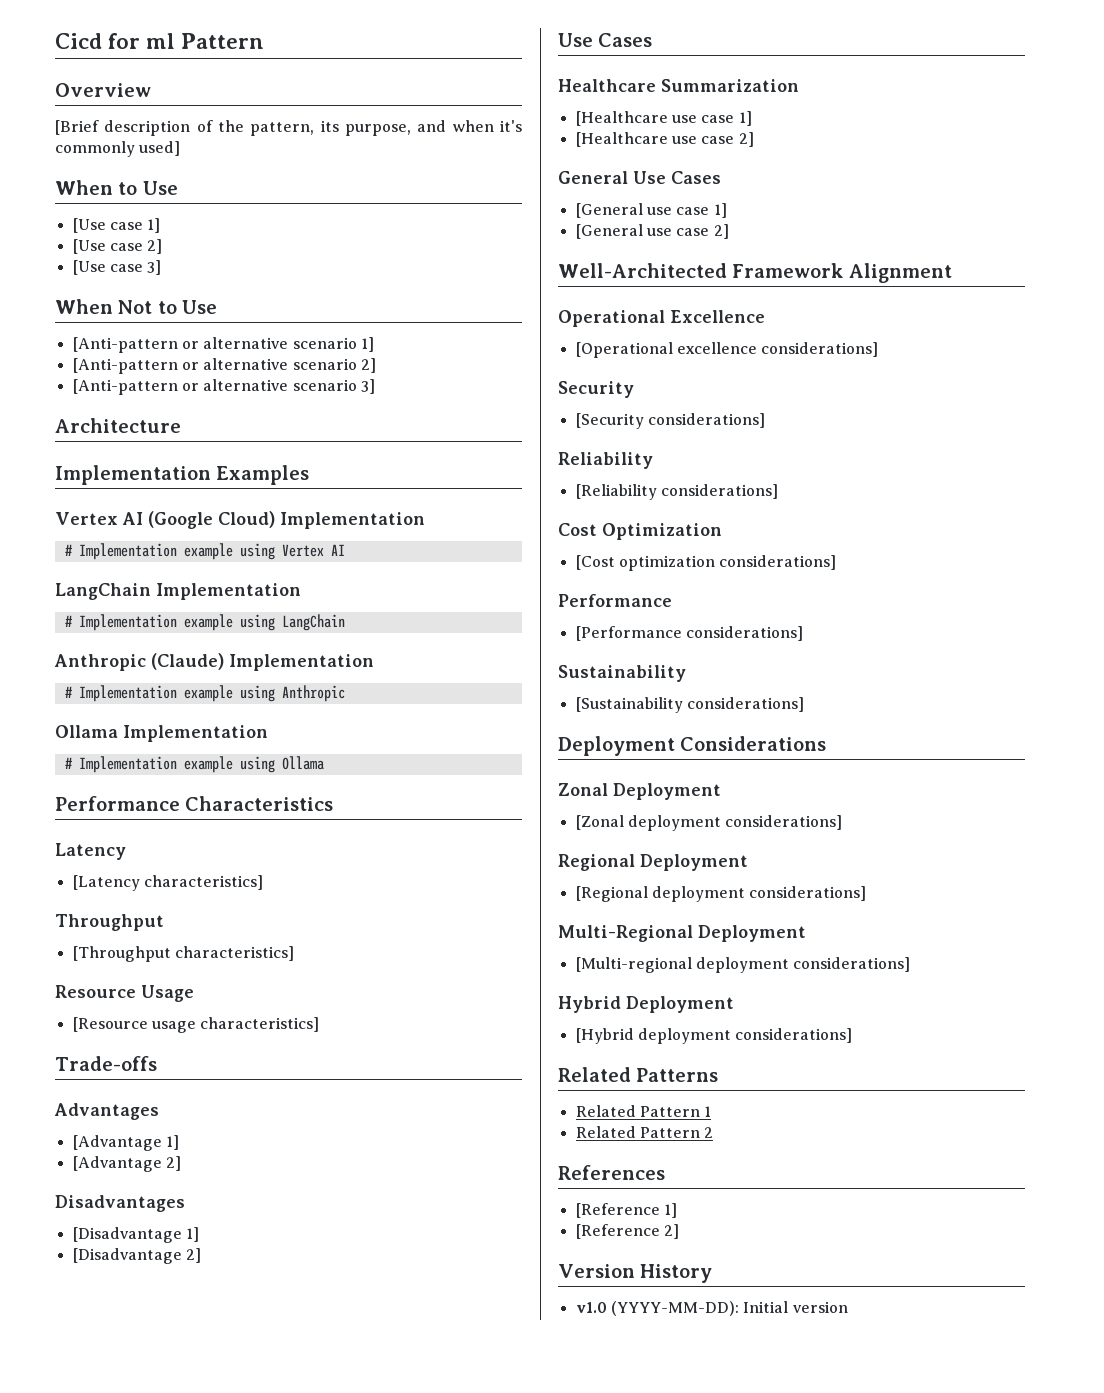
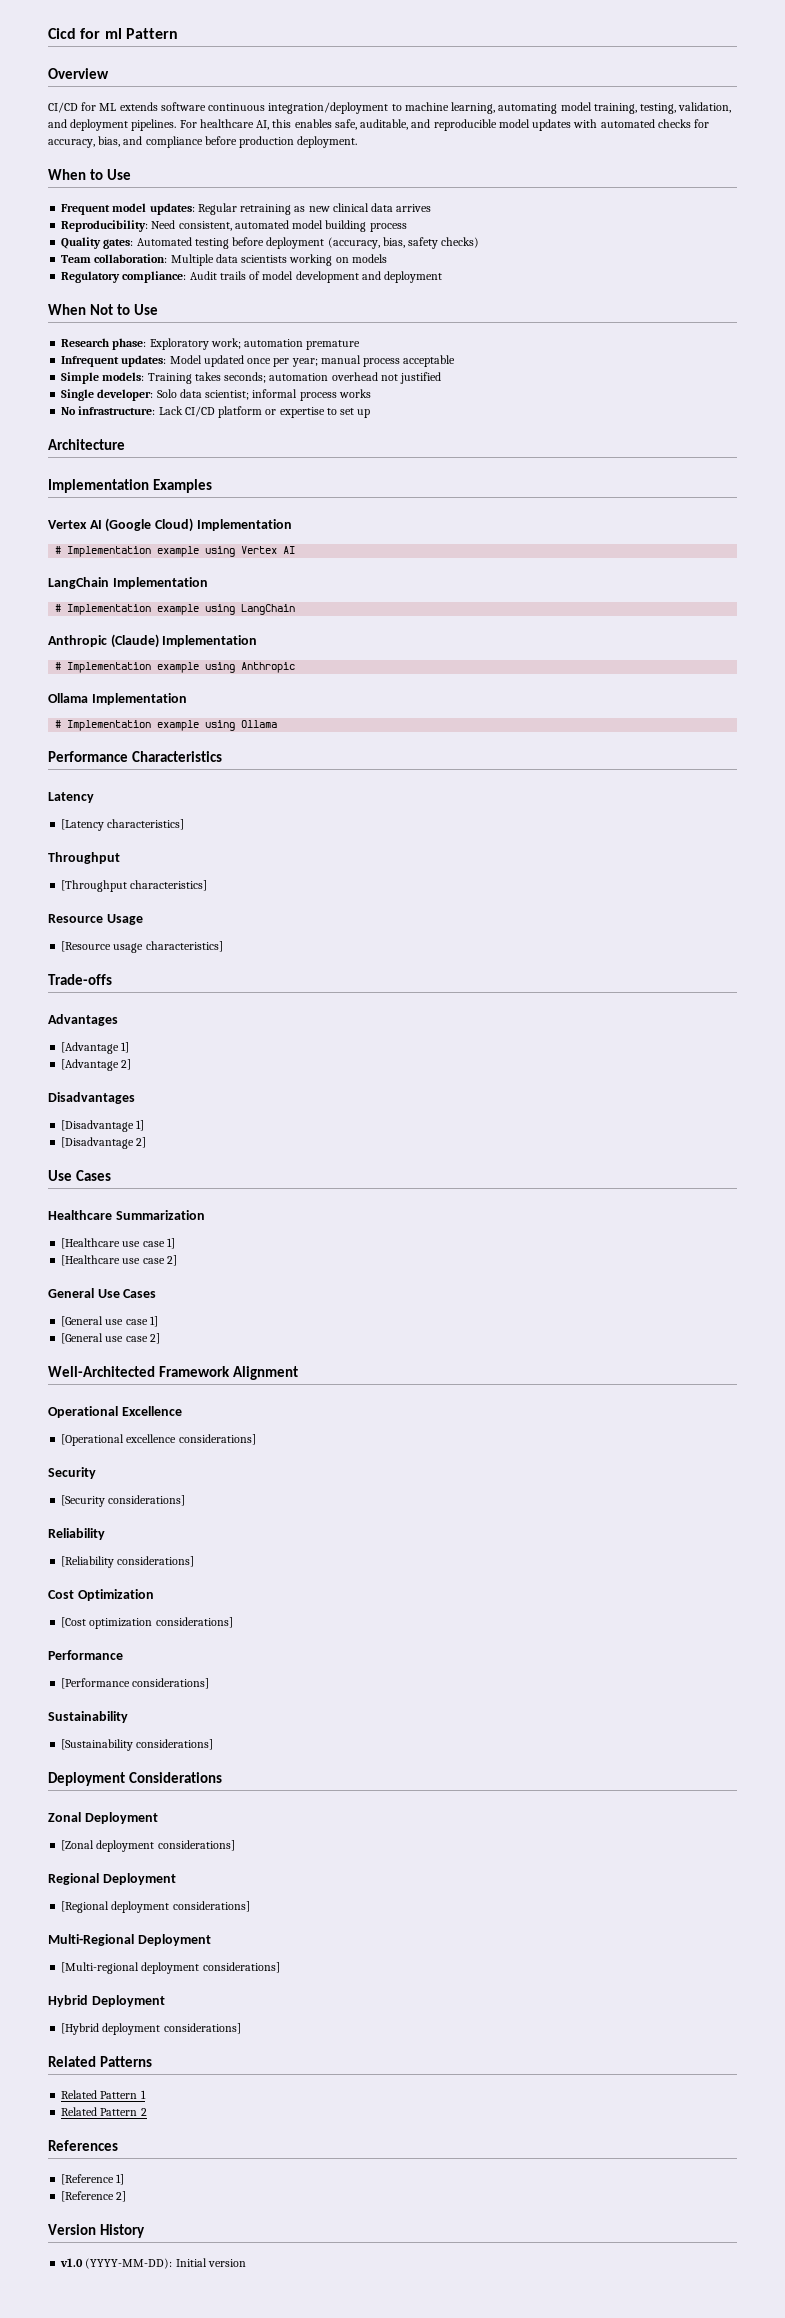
[55,120,522,136] [55,141,181,157] [55,180,178,195] [72,218,161,233] [72,239,163,254] [72,260,162,275] [55,299,218,314] [72,337,374,353] [72,358,376,374] [72,379,375,395] [Brief description of the pattern, its purpose, and when it's commonly used] // When to Use // [Use case 1] // [Use case 2] // [Use case 3] // When Not to Use // [Anti-pattern or alternative scenario 1] // [Anti-pattern or alternative scenario 2] // [Anti-pattern or alternative scenario 3] -> [48,102,732,114] [48,119,710,131] [48,136,358,148] [48,169,131,180] [61,203,432,215] [61,220,407,232] [61,237,480,249] [61,254,387,266] [61,271,443,283] [48,304,158,315] [61,338,361,350] [61,355,456,367] [61,372,442,384] [61,389,371,401] [61,406,371,418] CI/CD for ML extends software continuous integration/deployment to machine learning, automating model training, testing, validation, and deployment pipelines. For healthcare AI, this enables safe, auditable, and reproducible model updates with automated checks for accuracy, bias, and compliance before production deployment. // When to Use // Frequent model updates: Regular retraining as new clinical data arrives // Reproducibility: Need consistent, automated model building process // Quality gates: Automated testing before deployment (accuracy, bias, safety checks) // Team collaboration: Multiple data scientists working on models // Regulatory compliance: Audit trails of model development and deployment // When Not to Use // Research phase: Exploratory work; automation premature // Infrequent updates: Model updated once per year; manual process acceptable // Simple models: Training takes seconds; automation overhead not justified // Single developer: Solo data scientist; informal process works // No infrastructure: Lack CI/CD platform or expertise to set up

